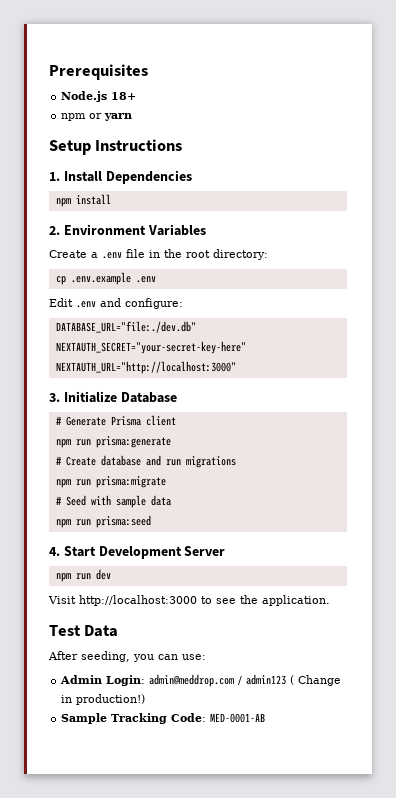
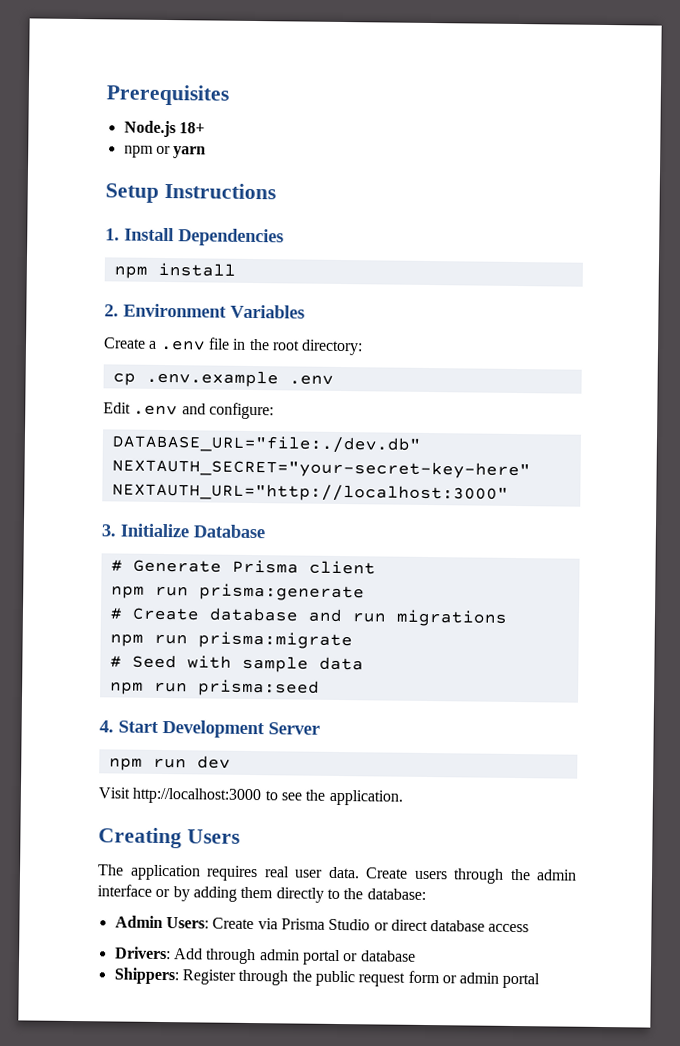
[49,625,119,637] [48,651,206,662] [60,674,342,687] [61,694,146,705] [61,713,266,724] Test Data // After seeding, you can use: // Admin Login: admin@meddrop.com / admin123 ( Change in production!) // Sample Tracking Code: MED-0001-AB -> [98,827,240,849] [97,864,577,884] [97,884,426,903] [114,915,530,933] [114,946,416,966] [113,967,541,989] Creating Users // The application requires real user data. Create users through the admin interface or by adding them directly to the database: // Admin Users: Create via Prisma Studio or direct database access // Drivers: Add through admin portal or database // Shippers: Register through the public request form or admin portal

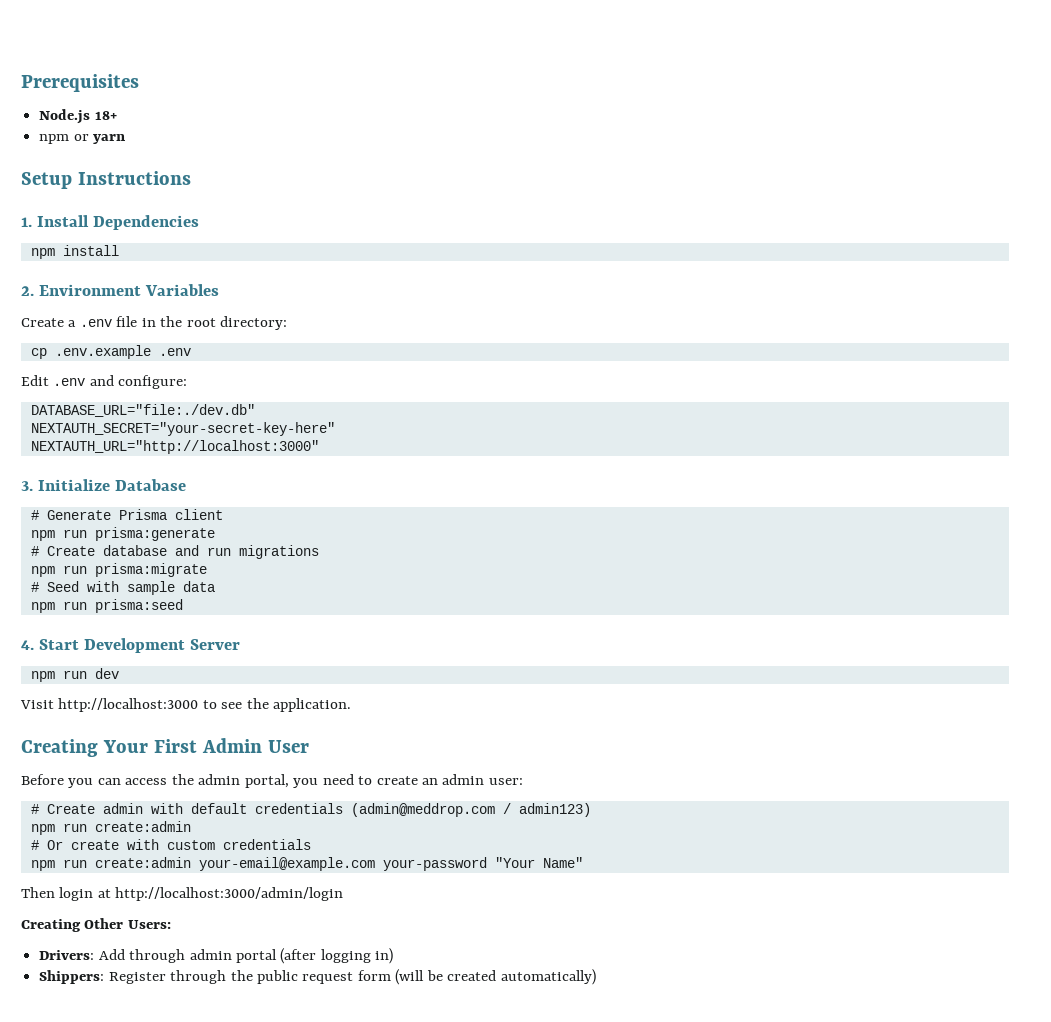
[186,829,240,844] [97,864,577,884] [97,884,426,903] [114,915,530,933] Users // The application requires real user data. Create users through the admin interface or by adding them directly to the database: // Admin Users: Create via Prisma Studio or direct database access -> [102,738,309,753] [21,774,523,788] [30,803,591,817] [30,821,191,835] [30,839,311,850] [30,857,583,871] [21,887,344,901] [21,918,171,932] Your First Admin User // Before you can access the admin portal, you need to create an admin user: // # Create admin with default credentials (admin@meddrop.com / admin123) // npm run create:admin // # Or create with custom credentials // npm run create:admin your-email@example.com your-password "Your Name" // Then login at http://localhost:3000/admin/login // Creating Other Users:
[343,950,416,962] or database -> [280,948,394,964] (after logging in)
[441,972,541,989] or admin portal -> [395,969,596,985] (will be created automatically)

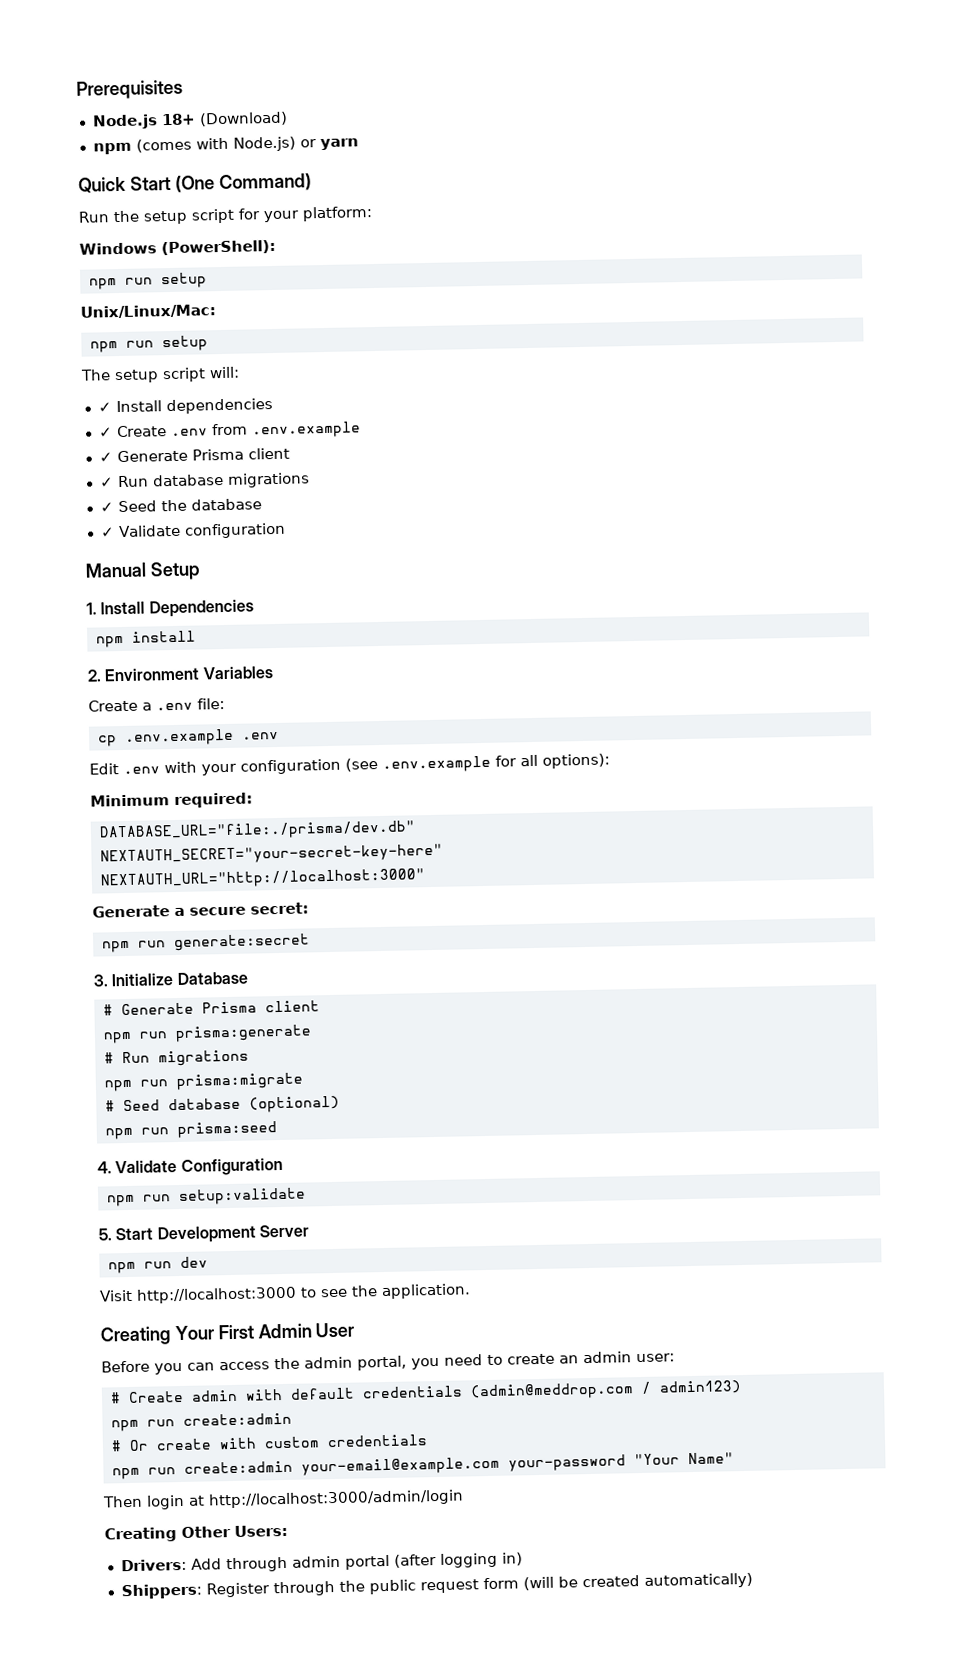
[39,134,70,144] // npm -> [198,111,288,127] [92,136,296,155] (Download) // npm (comes with Node.js)
(126, 139) none -> [78,173,312,193] [78,206,373,225] [79,239,276,256] [88,272,207,290] [80,304,216,319] [89,335,208,353] [80,366,240,384] [97,398,273,415] [98,421,361,439] [98,447,290,463] [99,472,310,488] [99,498,262,513] [100,522,286,539] [85,562,146,578] Quick Start (One Command) // Run the setup script for your platform: // Windows (PowerShell): // npm run setup // Unix/Linux/Mac: // npm run setup // The setup script will: // ✓ Install dependencies // ✓ Create .env from .env.example // ✓ Generate Prisma client // ✓ Run database migrations // ✓ Seed the database // ✓ Validate configuration // Manual
[77,171,191,185] Instructions -> (201, 571) none
[116,316,288,330] file in the root directory: -> [197,698,225,710] file:
[89,375,188,389] [30,404,255,417] [30,422,335,436] [30,440,319,454] and configure: // DATABASE_URL="file:./dev.db" // NEXTAUTH_SECRET="your-secret-key-here" // NEXTAUTH_URL="http://localhost:3000" -> [164,753,610,776] [90,792,253,809] [98,820,416,842] [99,843,443,866] [99,868,426,890] [92,902,309,918] [101,933,310,953] with your configuration (see .env.example for all options): // Minimum required: // DATABASE_URL="file:./prisma/dev.db" // NEXTAUTH_SECRET="your-secret-key-here" // NEXTAUTH_URL="http://localhost:3000" // Generate a secure secret: // npm run generate:secret
[46,545,231,556] Create database and run -> [121,1051,150,1064] Run
[86,581,215,595] with sample data -> [167,1095,340,1113] database (optional)
(34, 645) none -> [115,1157,283,1176] [106,1187,306,1207] [98,1228,112,1241] Validate Configuration // npm run setup:validate // 5.

